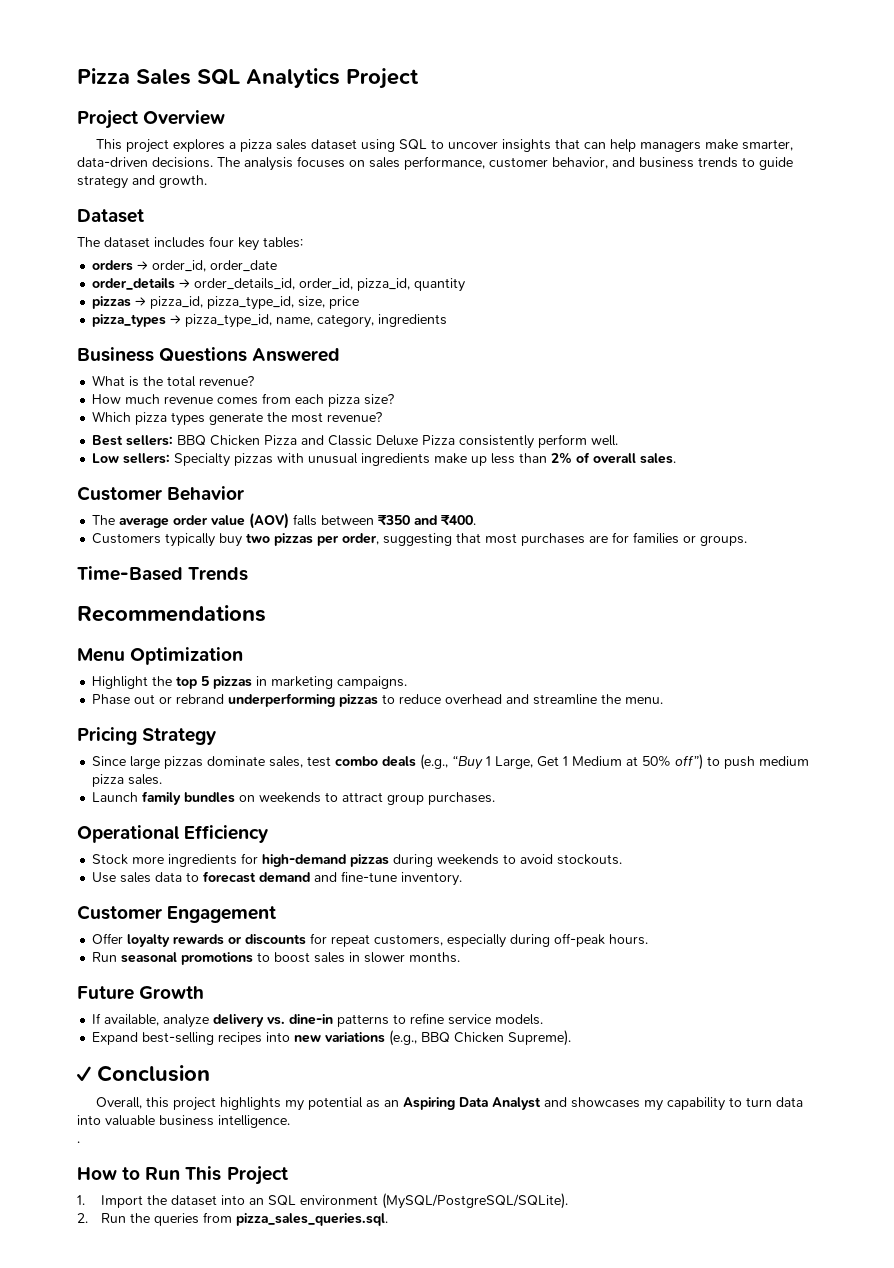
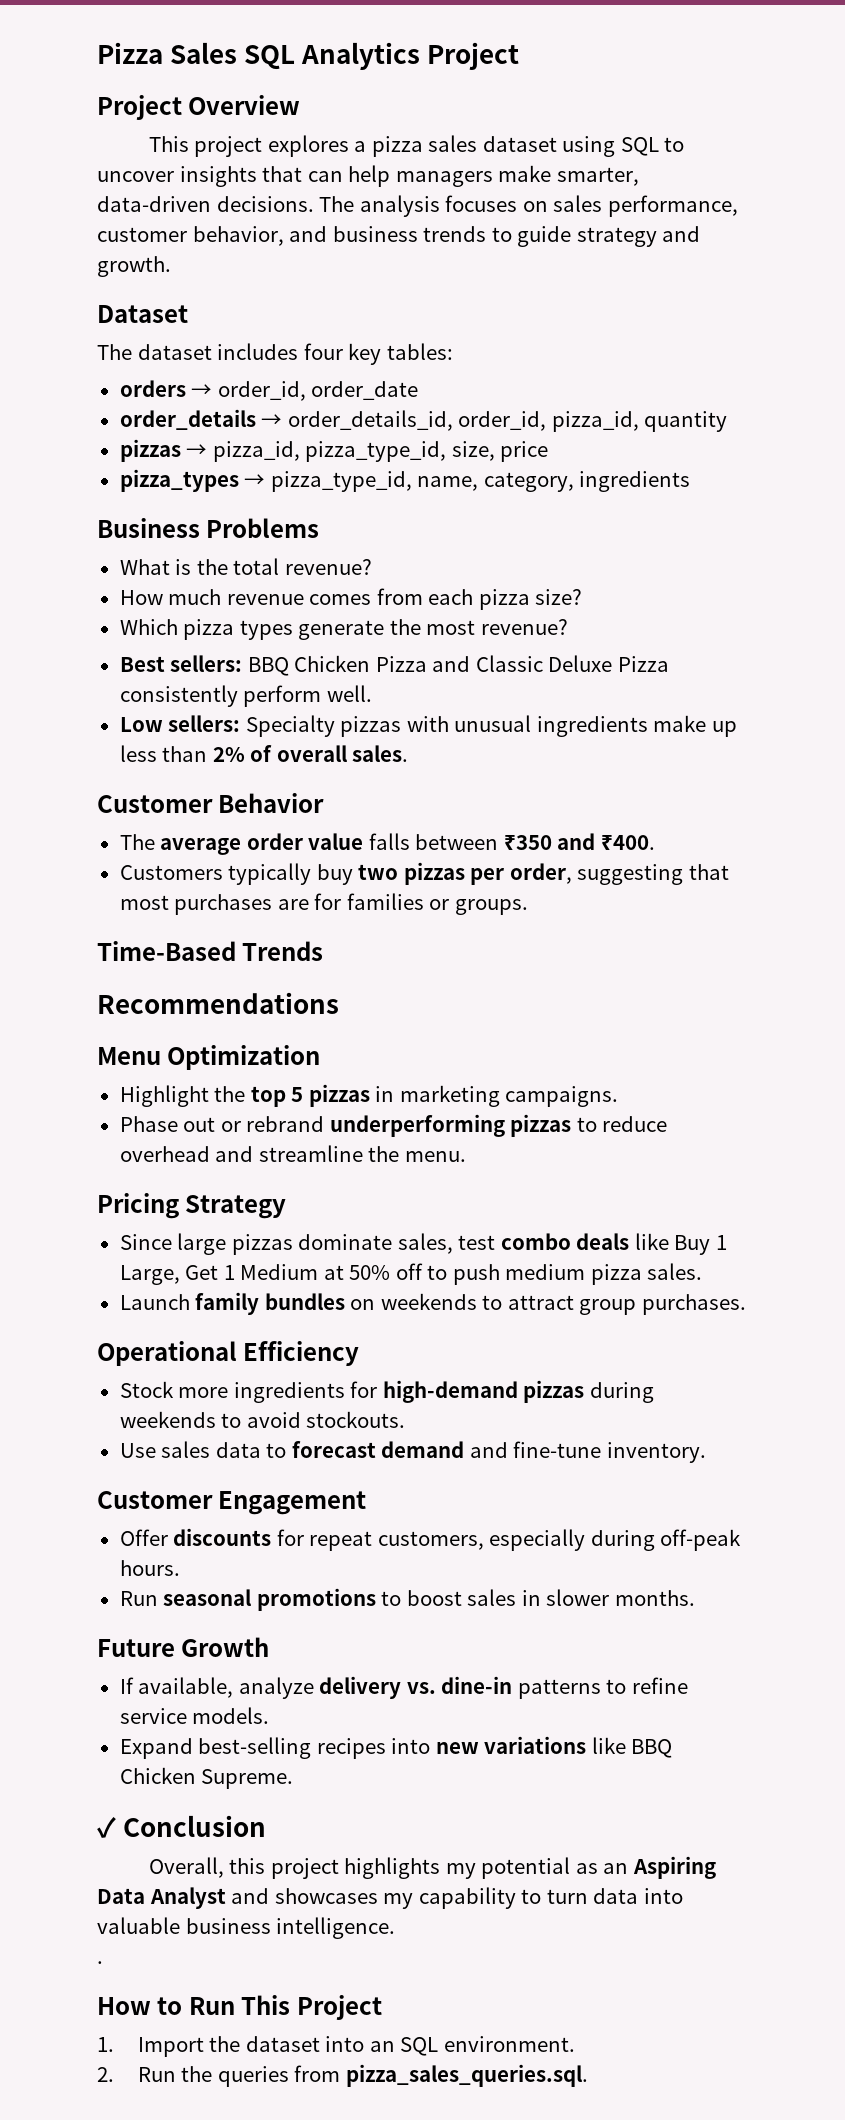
[159,347,341,362] Questions Answered -> [206,518,320,538] Problems
[249,513,290,529] (AOV) -> (364, 841) none
[420,754,484,770] (e.g., “Buy -> [634,1233,711,1255] like Buy
[675,754,704,770] off”) -> [395,1263,423,1280] off
[127,934,243,947] loyalty rewards or -> (168, 1537) none
[389,1030,572,1046] (e.g., BBQ Chicken Supreme). -> [591,1737,673,1758] [119,1767,294,1789] like BBQ Chicken Supreme.
[299,1193,568,1209] environment (MySQL/PostgreSQL/SQLite). -> [443,2036,575,2052] environment.

